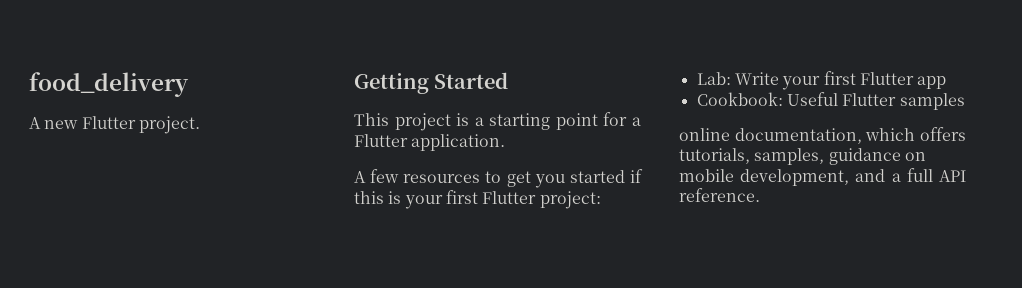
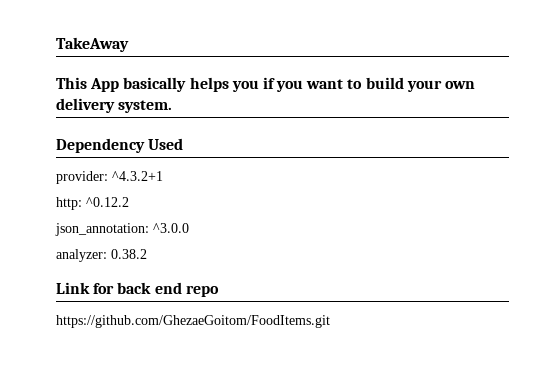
[29,72,189,97] [29,116,200,134] [354,72,509,94] [354,112,641,131] [354,134,506,151] [354,169,643,188] [354,190,601,209] [696,71,947,90] [696,92,965,110] [679,127,966,144] [679,148,926,165] [679,168,966,186] [679,188,760,202] food_delivery // A new Flutter project. // Getting Started // This project is a starting point for a Flutter application. // A few resources to get you started if this is your first Flutter project: // Lab: Write your first Flutter app // Cookbook: Useful Flutter samples // online documentation, which offers tutorials, samples, guidance on mobile development, and a full API reference. -> [56,37,129,52] [56,77,476,92] [56,98,173,113] [56,138,184,153] [56,171,163,184] [56,197,129,210] [55,223,189,236] [56,249,147,262] [56,282,219,297] [56,315,330,328] TakeAway // This App basically helps you if you want to build your own delivery system. // Dependency Used // provider: ^4.3.2+1 // http: ^0.12.2 // json_annotation: ^3.0.0 // analyzer: 0.38.2 // Link for back end repo // https://github.com/GhezaeGoitom/FoodItems.git

